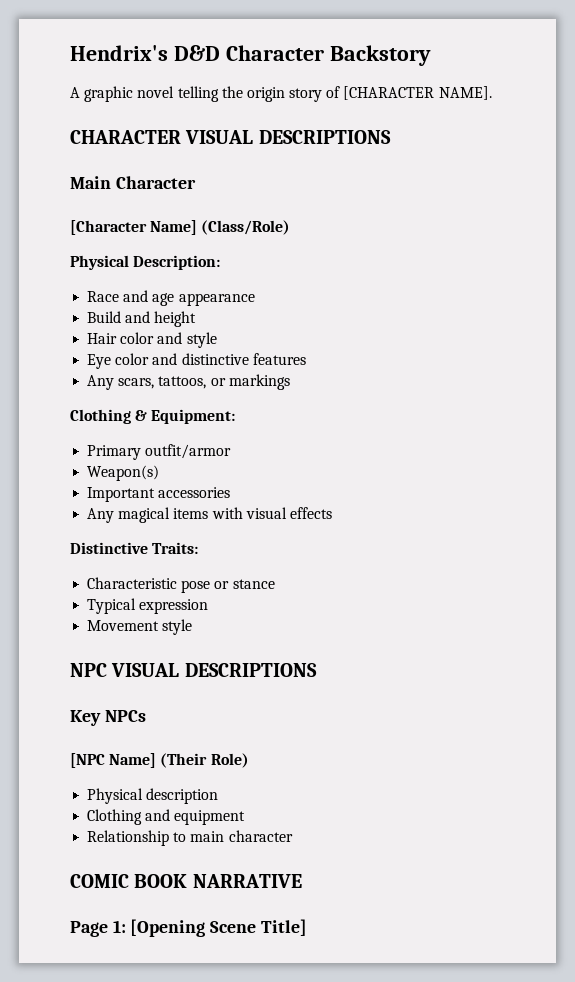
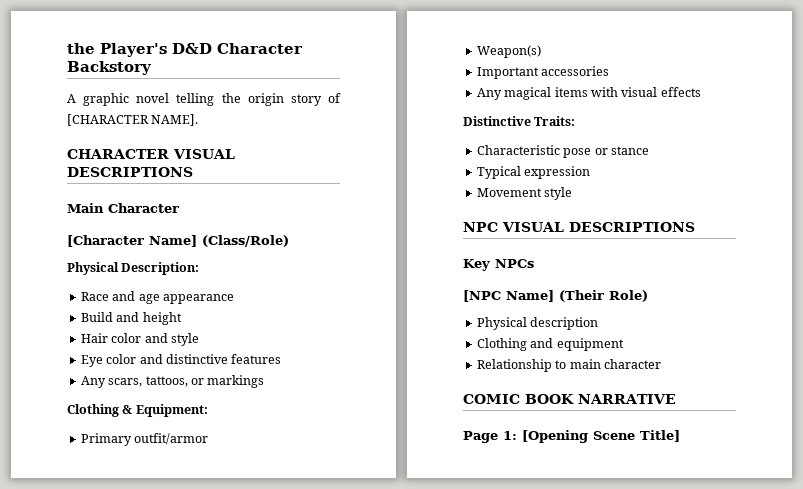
[70,45,168,61] Hendrix's -> [67,43,167,57] the Player's

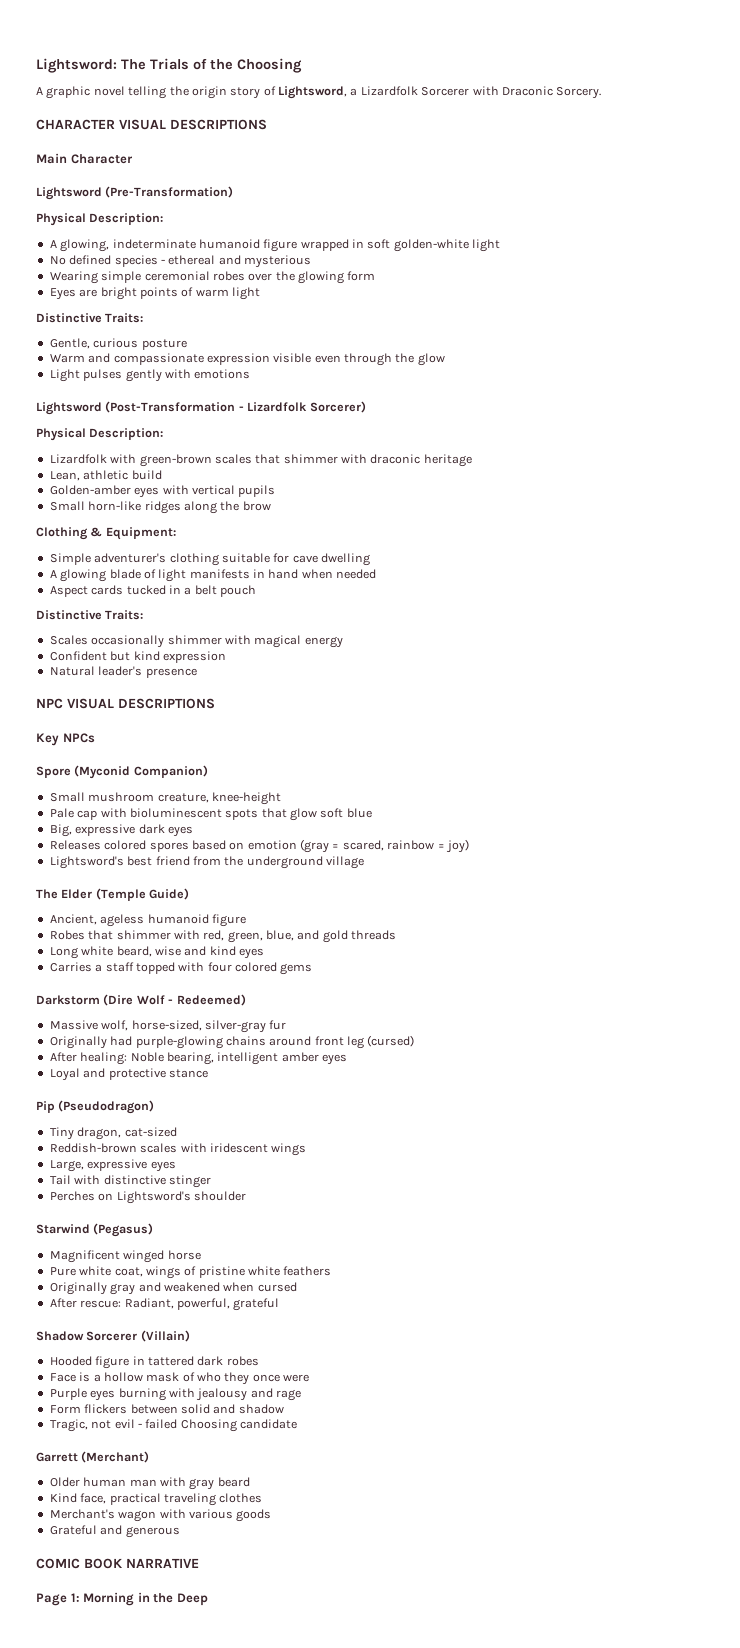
[67,43,303,57] [67,61,152,75] the Player's D&D Character Backstory -> [36,58,302,73] Lightsword: The Trials of the Choosing
[67,114,199,126] [CHARACTER NAME]. -> [278,86,602,99] Lightsword, a Lizardfolk Sorcerer with Draconic Sorcery.
[67,235,289,247] [67,262,200,275] [80,291,234,304] [80,312,182,325] [80,333,199,346] [80,354,282,367] [80,375,265,388] [67,404,208,417] [80,433,209,446] [476,45,541,58] [476,66,610,79] [476,87,701,100] [463,116,576,126] [476,145,649,158] [476,166,591,179] [476,187,573,200] [Character Name] (Class/Role) // Physical Description: // Race and age appearance // Build and height // Hair color and style // Eye color and distinctive features // Any scars, tattoos, or markings // Clothing & Equipment: // Primary outfit/armor // Weapon(s) // Important accessories // Any magical items with visual effects // Distinctive Traits: // Characteristic pose or stance // Typical expression // Movement style -> [36,186,234,200] [36,213,164,226] [49,239,501,252] [49,255,311,268] [49,271,376,284] [49,287,260,300] [36,313,144,323] [49,338,187,350] [49,353,445,366] [49,369,251,382] [36,401,366,415] [36,428,164,441] [49,454,472,467] [49,470,162,481] [49,485,276,498] [49,501,271,514] [36,527,176,540] [49,553,370,566] [49,569,377,582] [49,585,256,597] [36,610,144,620] [49,635,343,648] [49,651,226,663] [49,666,197,678] Lightsword (Pre-Transformation) // Physical Description: // A glowing, indeterminate humanoid figure wrapped in soft golden-white light // No defined species - ethereal and mysterious // Wearing simple ceremonial robes over the glowing form // Eyes are bright points of warm light // Distinctive Traits: // Gentle, curious posture // Warm and compassionate expression visible even through the glow // Light pulses gently with emotions // Lightsword (Post-Transformation - Lizardfolk Sorcerer) // Physical Description: // Lizardfolk with green-brown scales that shimmer with draconic heritage // Lean, athletic build // Golden-amber eyes with vertical pupils // Small horn-like ridges along the brow // Clothing & Equipment: // Simple adventurer's clothing suitable for cave dwelling // A glowing blade of light manifests in hand when needed // Aspect cards tucked in a belt pouch // Distinctive Traits: // Scales occasionally shimmer with magical energy // Confident but kind expression // Natural leader's presence
[463,290,648,302] [476,317,599,330] [476,338,624,351] [476,359,661,372] [NPC Name] (Their Role) // Physical description // Clothing and equipment // Relationship to main character -> [36,765,208,779] [49,792,281,805] [49,808,372,821] [49,824,193,837] [49,839,469,853] [49,856,364,869] [36,888,190,901] [49,914,246,927] [49,930,397,943] [49,946,264,959] [49,962,313,975] [36,994,246,1006] [49,1020,287,1033] [49,1035,415,1049] [49,1052,347,1065] [49,1068,208,1081] [36,1100,155,1114] [49,1127,177,1140] [49,1143,307,1156] [49,1159,176,1172] [49,1175,211,1188] [49,1191,246,1204] [36,1223,154,1237] [49,1250,201,1263] [49,1266,332,1279] [49,1282,297,1295] [49,1298,280,1311] [36,1330,190,1342] [49,1356,259,1369] [49,1372,310,1385] [49,1388,301,1401] [49,1404,284,1414] [49,1419,297,1432] [36,1451,150,1463] [49,1477,250,1490] [49,1493,263,1506] [49,1509,272,1522] [49,1525,180,1538] Spore (Myconid Companion) // Small mushroom creature, knee-height // Pale cap with bioluminescent spots that glow soft blue // Big, expressive dark eyes // Releases colored spores based on emotion (gray = scared, rainbow = joy) // Lightsword's best friend from the underground village // The Elder (Temple Guide) // Ancient, ageless humanoid figure // Robes that shimmer with red, green, blue, and gold threads // Long white beard, wise and kind eyes // Carries a staff topped with four colored gems // Darkstorm (Dire Wolf - Redeemed) // Massive wolf, horse-sized, silver-gray fur // Originally had purple-glowing chains around front leg (cursed) // After healing: Noble bearing, intelligent amber eyes // Loyal and protective stance // Pip (Pseudodragon) // Tiny dragon, cat-sized // Reddish-brown scales with iridescent wings // Large, expressive eyes // Tail with distinctive stinger // Perches on Lightsword's shoulder // Starwind (Pegasus) // Magnificent winged horse // Pure white coat, wings of pristine white feathers // Originally gray and weakened when cursed // After rescue: Radiant, powerful, grateful // Shadow Sorcerer (Villain) // Hooded figure in tattered dark robes // Face is a hollow mask of who they once were // Purple eyes burning with jealousy and rage // Form flickers between solid and shadow // Tragic, not evil - failed Choosing candidate // Garrett (Merchant) // Older human man with gray beard // Kind face, practical traveling clothes // Merchant's wagon with various goods // Grateful and generous
[522,430,680,443] [Opening Scene Title] -> [83,1592,208,1606] Morning in the Deep

